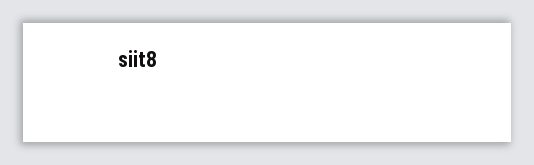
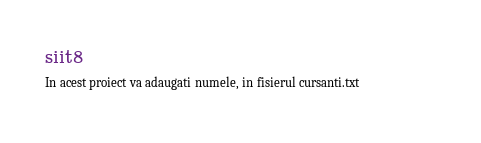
(157, 58) none -> [45,76,361,90] // In acest proiect va adaugati numele, in fisierul cursanti.txt

